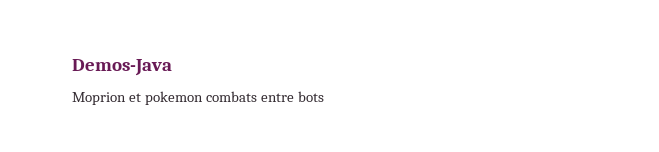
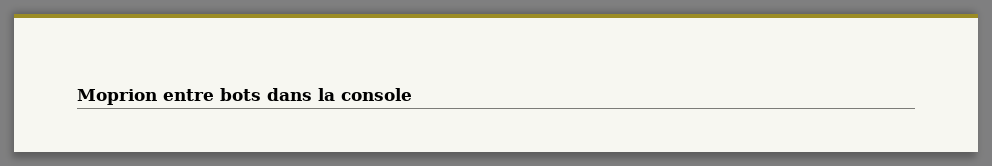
[72,59,172,76] [72,91,324,105] Demos-Java // Moprion et pokemon combats entre bots -> [77,88,412,105] Moprion entre bots dans la console

